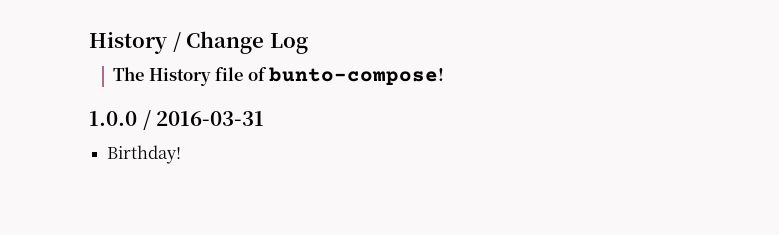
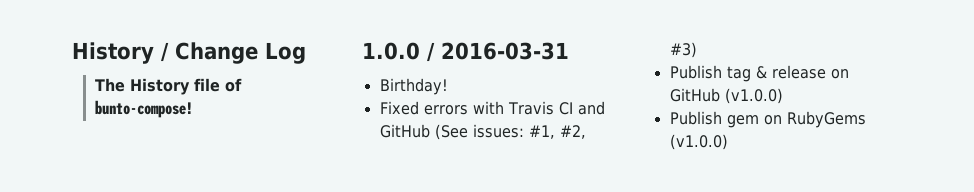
(182, 154) none -> [379,101,605,115] [379,124,586,140] [669,42,697,58] [669,65,849,82] [669,88,783,104] [669,111,866,128] [669,134,728,150] // Fixed errors with Travis CI and GitHub (See issues: #1, #2, #3) // Publish tag & release on GitHub (v1.0.0) // Publish gem on RubyGems (v1.0.0)

